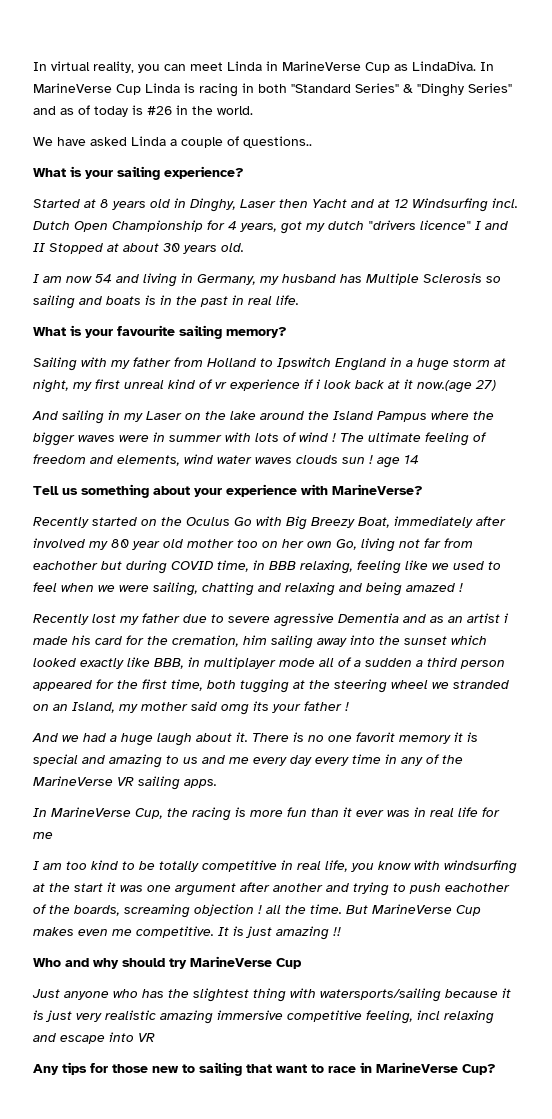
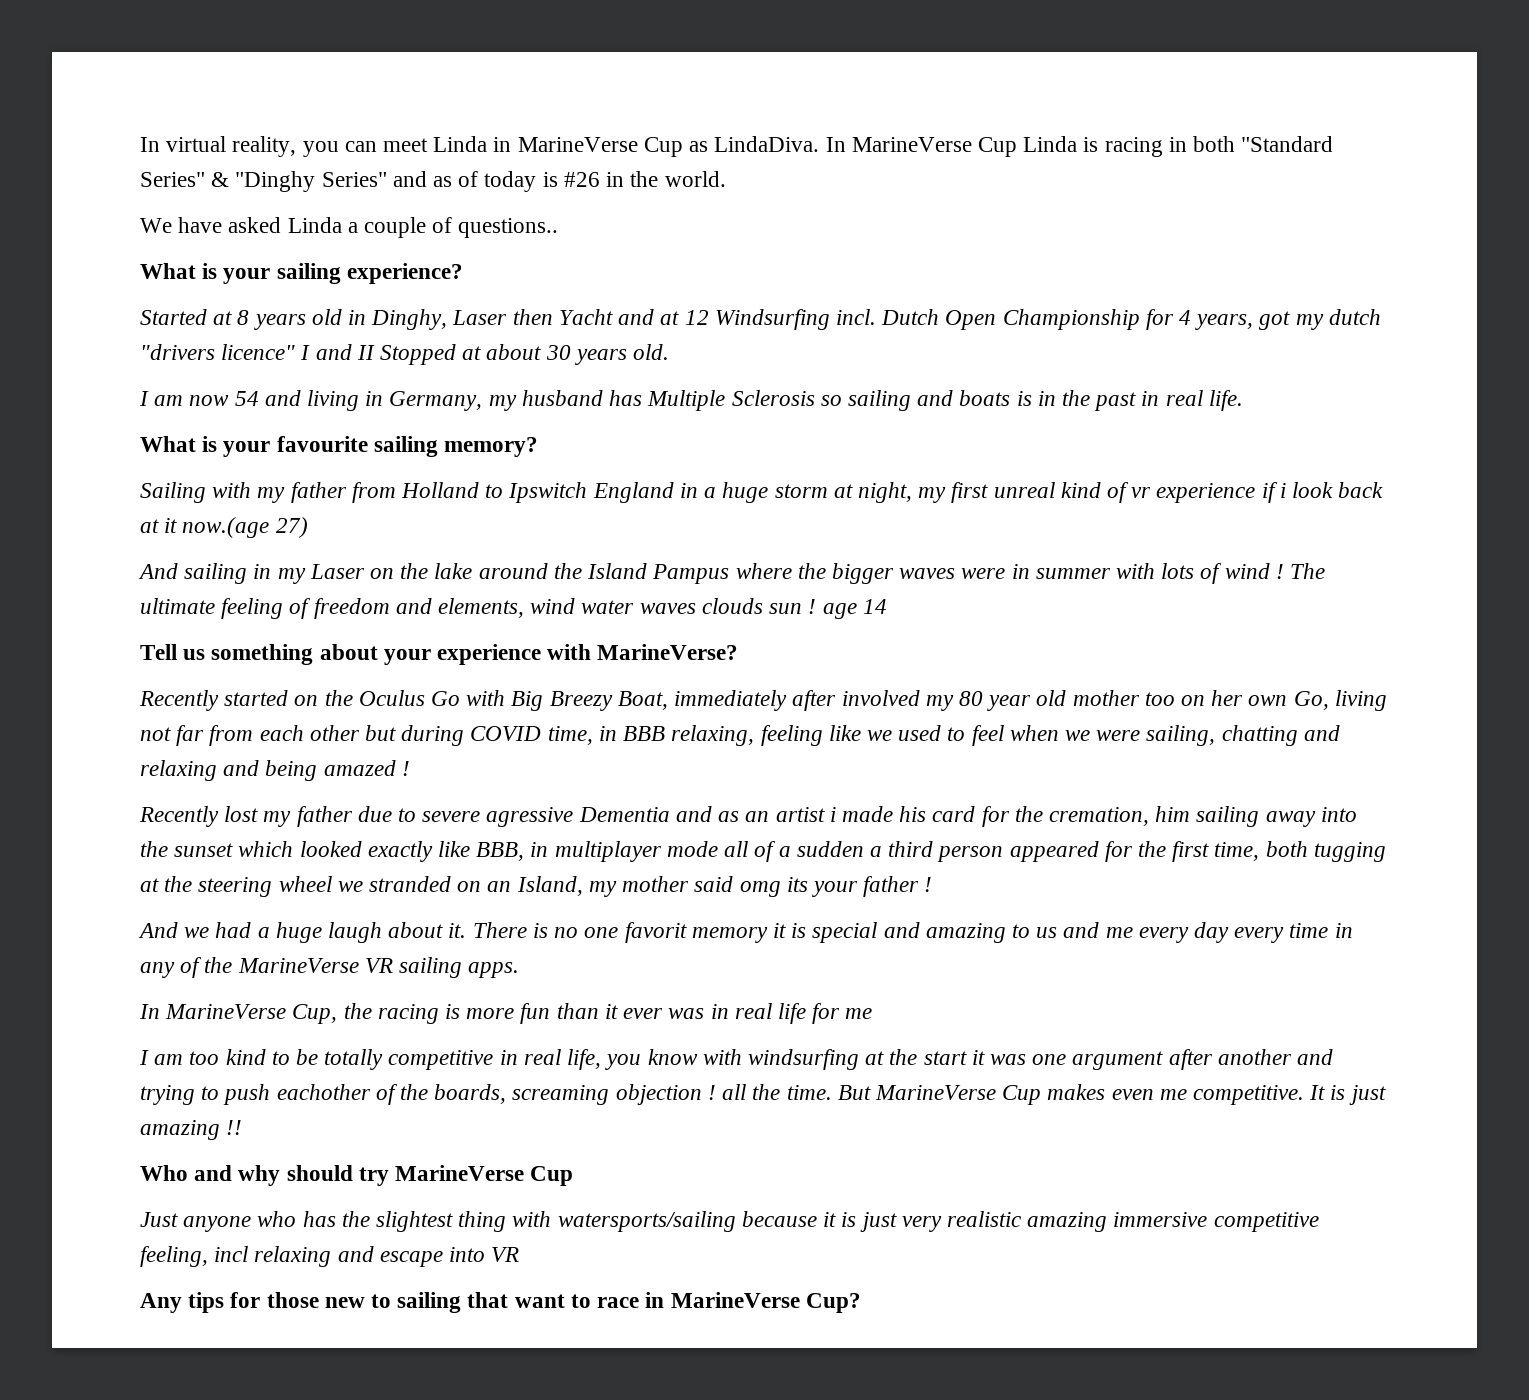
[33,561,98,570] eachother -> [259,725,360,741] each other

